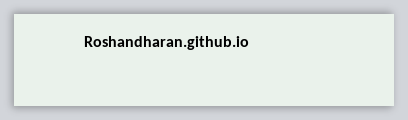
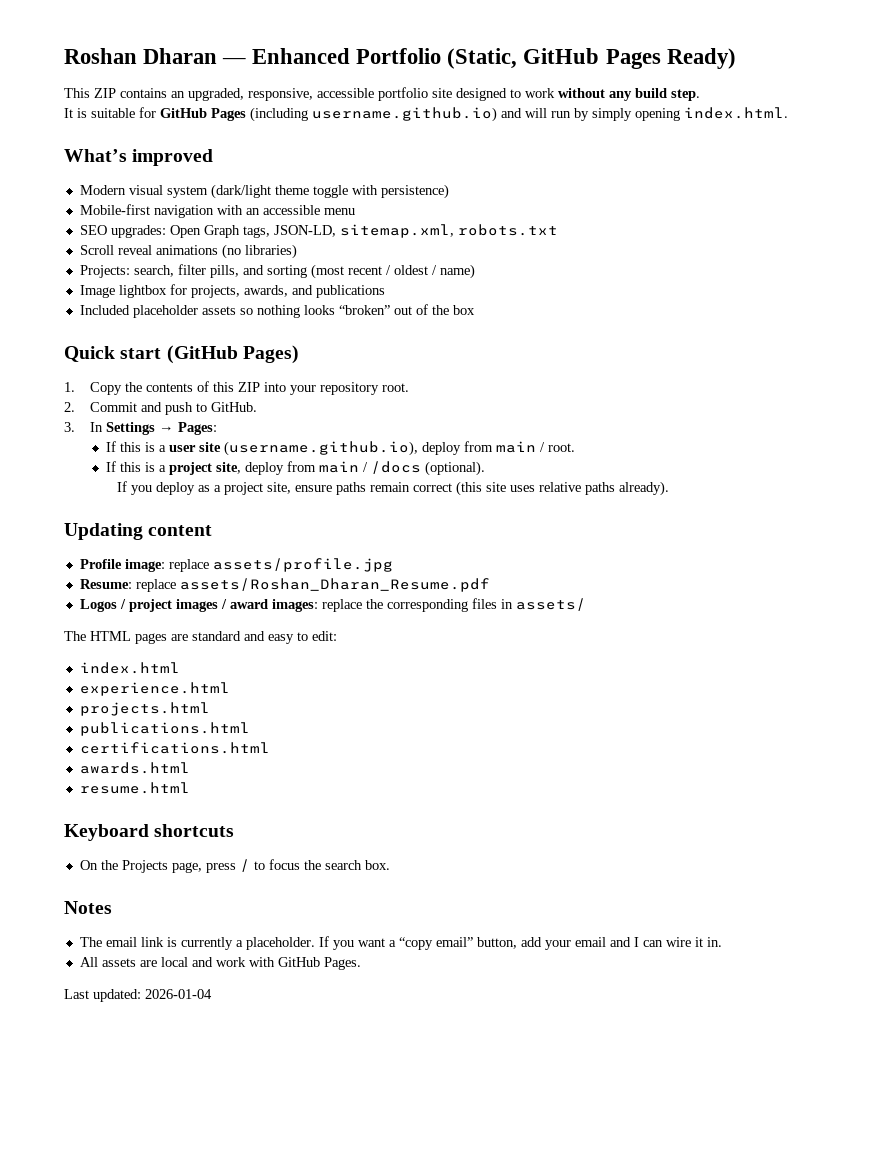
[84,36,249,50] Roshandharan.github.io -> [64,48,736,69] [64,87,700,101] [64,107,788,122] [64,149,214,166] [79,184,449,199] [79,204,355,218] [79,224,558,238] [79,244,297,259] [79,264,475,279] [79,284,385,298] [79,304,475,318] [64,345,299,364] [64,381,410,395] [64,402,258,415] [64,422,218,435] [106,441,576,456] [106,461,486,476] [116,481,669,496] [64,523,213,540] [79,558,393,572] [79,578,490,592] [79,598,586,612] [64,631,337,644] [79,662,180,674] [79,682,230,696] [79,702,210,716] [79,722,250,736] [79,742,270,754] [79,762,190,774] [79,782,190,794] [64,824,235,841] [79,859,390,873] [64,901,112,914] [79,936,722,950] [79,957,361,970] [64,989,212,1002] Roshan Dharan — Enhanced Portfolio (Static, GitHub Pages Ready) // This ZIP contains an upgraded, responsive, accessible portfolio site designed to work without any build step. // It is suitable for GitHub Pages (including username.github.io) and will run by simply opening index.html. // What’s improved // Modern visual system (dark/light theme toggle with persistence) // Mobile-first navigation with an accessible menu // SEO upgrades: Open Graph tags, JSON-LD, sitemap.xml, robots.txt // Scroll reveal animations (no libraries) // Projects: search, filter pills, and sorting (most recent / oldest / name) // Image lightbox for projects, awards, and publications // Included placeholder assets so nothing looks “broken” out of the box // Quick start (GitHub Pages) // 1. Copy the contents of this ZIP into your repository root. // 2. Commit and push to GitHub. // 3. In Settings → Pages: // If this is a user site (username.github.io), deploy from main / root. // If this is a project site, deploy from main / /docs (optional). // If you deploy as a project site, ensure paths remain correct (this site uses relative paths already). // Updating content // Profile image: replace assets/profile.jpg // Resume: replace assets/Roshan_Dharan_Resume.pdf // Logos / project images / award images: replace the corresponding files in assets/ // The HTML pages are standard and easy to edit: // index.html // experience.html // projects.html // publications.html // certifications.html // awards.html // resume.html // Keyboard shortcuts // On the Projects page, press / to focus the search box. // Notes // The email link is currently a placeholder. If you want a “copy email” button, add your email and I can wire it in. // All assets are local and work with GitHub Pages. // Last updated: 2026-01-04

